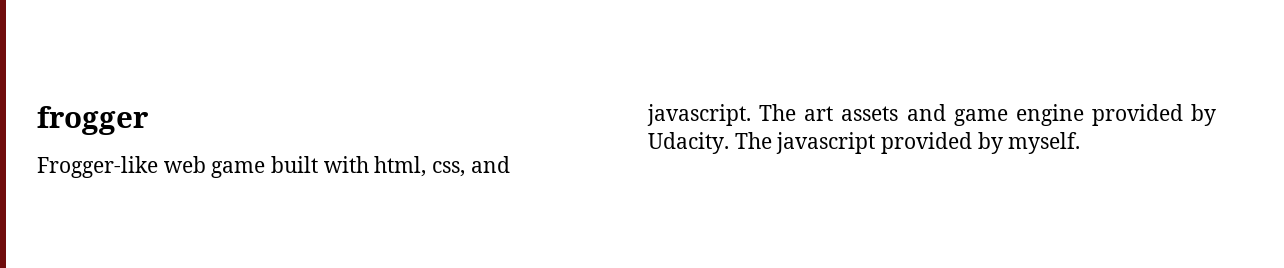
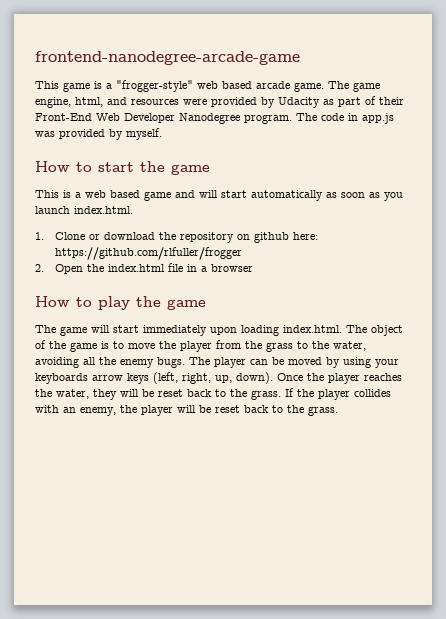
[37,106,148,135] [37,156,510,178] [647,104,1216,126] [648,132,1081,154] frogger // Frogger-like web game built with html, css, and javascript. The art assets and game engine provided by Udacity. The javascript provided by myself. -> [35,51,300,65] [35,80,380,92] [35,96,404,108] [35,113,394,124] [35,128,162,140] [35,161,210,175] [35,190,403,201] [35,206,133,214] [35,232,319,243] [55,247,243,260] [35,263,254,274] [35,296,206,310] [35,325,403,336] [35,340,366,352] [35,357,399,368] [35,372,402,384] [35,388,391,400] [35,405,338,416] frontend-nanodegree-arcade-game // This game is a "frogger-style" web based arcade game. The game engine, html, and resources were provided by Udacity as part of their Front-End Web Developer Nanodegree program. The code in app.js was provided by myself. // How to start the game // This is a web based game and will start automatically as soon as you launch index.html. // 1. Clone or download the repository on github here: https://github.com/rlfuller/frogger // 2. Open the index.html file in a browser // How to play the game // The game will start immediately upon loading index.html. The object of the game is to move the player from the grass to the water, avoiding all the enemy bugs. The player can be moved by using your keyboards arrow keys (left, right, up, down). Once the player reaches the water, they will be reset back to the grass. If the player collides with an enemy, the player will be reset back to the grass.

